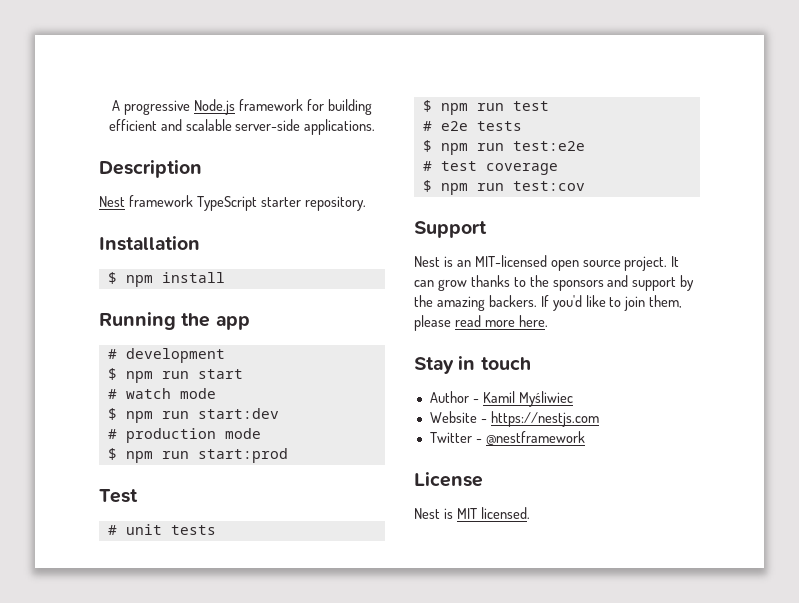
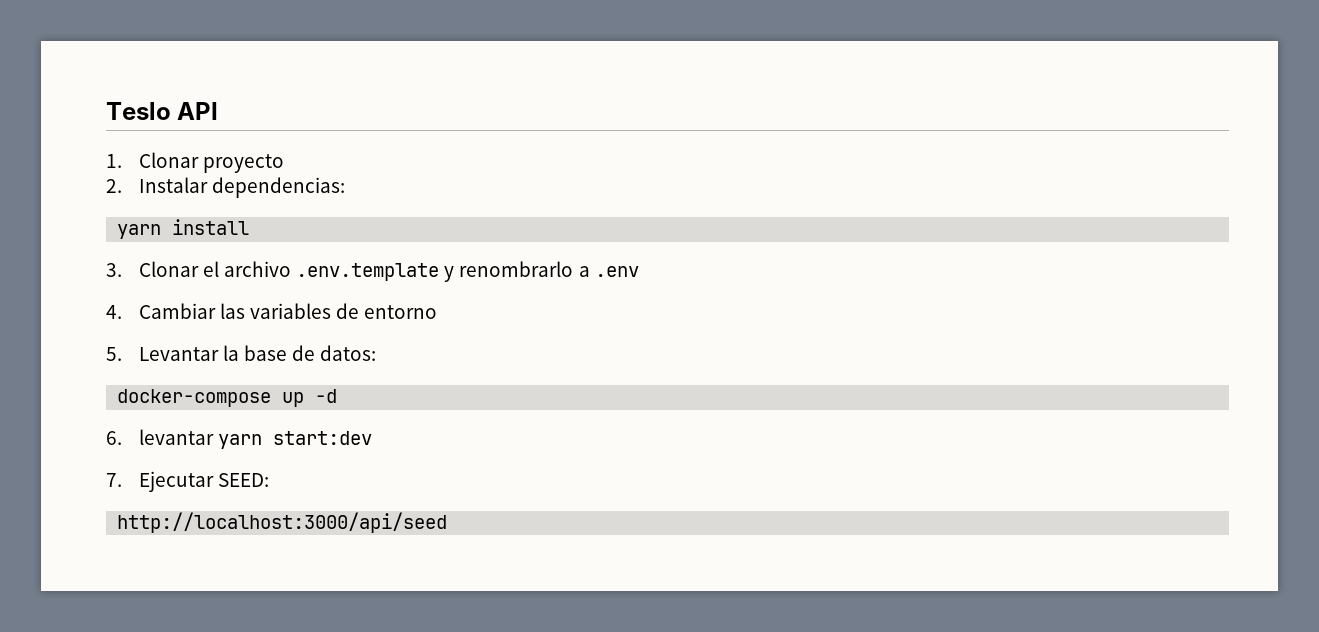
[112,99,372,115] [108,119,376,135] [99,160,202,178] [99,195,366,211] [99,236,200,251] [107,272,225,287] [99,312,250,330] [107,348,225,363] [107,368,243,383] [107,388,216,399] [107,408,279,423] [107,428,261,443] [107,448,288,463] [99,489,138,503] [107,524,216,535] [422,100,549,115] [422,121,522,131] [422,140,585,155] [422,161,558,175] [422,180,585,195] [414,221,487,238] [414,255,680,271] [414,275,695,291] [414,295,683,311] [414,315,548,331] [414,356,531,374] [429,391,573,407] [429,411,599,427] [429,431,585,445] [414,472,483,487] [414,507,530,519] A progressive Node.js framework for building efficient and scalable server-side applications. // Description // Nest framework TypeScript starter repository. // Installation // $ npm install // Running the app // # development // $ npm run start // # watch mode // $ npm run start:dev // # production mode // $ npm run start:prod // Test // # unit tests // $ npm run test // # e2e tests // $ npm run test:e2e // # test coverage // $ npm run test:cov // Support // Nest is an MIT-licensed open source project. It can grow thanks to the sponsors and support by the amazing backers. If you'd like to join them, please read more here. // Stay in touch // Author - Kamil Myśliwiec // Website - https://nestjs.com // Twitter - @nestframework // License // Nest is MIT licensed. -> [106,102,219,120] [106,152,284,173] [106,177,345,198] [117,219,250,239] [106,261,639,282] [106,303,438,319] [106,345,377,361] [117,389,338,407] [106,429,372,449] [106,471,269,492] [117,512,448,533] Teslo API // 1. Clonar proyecto // 2. Instalar dependencias: // yarn install // 3. Clonar el archivo .env.template y renombrarlo a .env // 4. Cambiar las variables de entorno // 5. Levantar la base de datos: // docker-compose up -d // 6. levantar yarn start:dev // 7. Ejecutar SEED: // http://localhost:3000/api/seed

